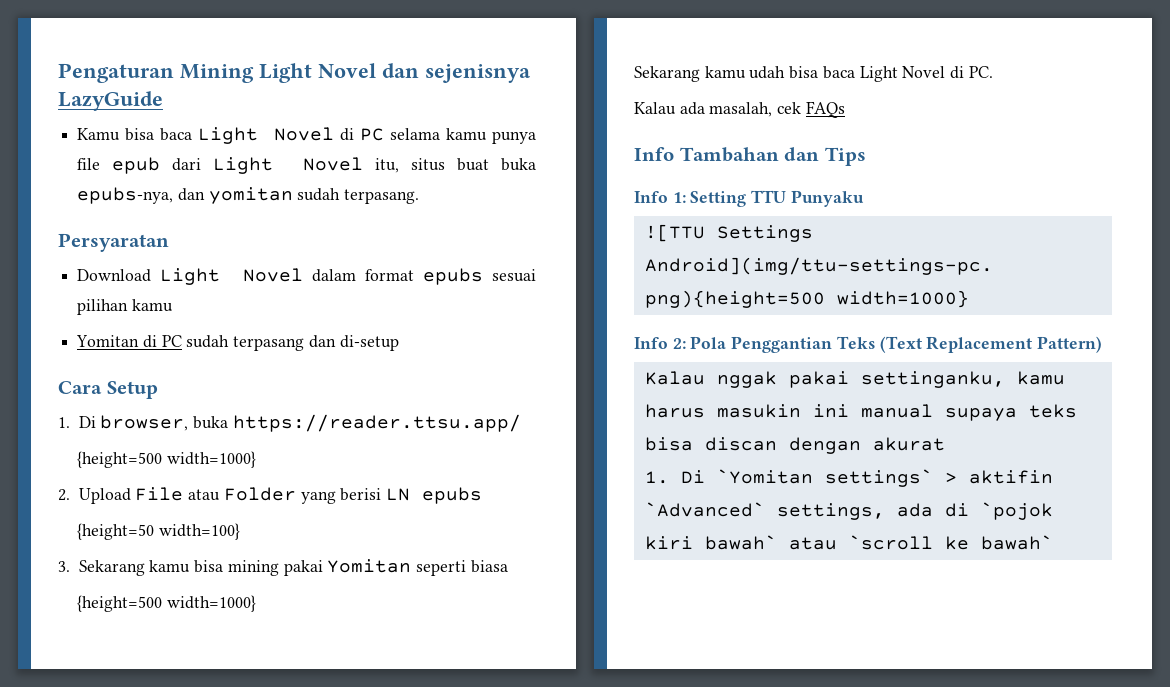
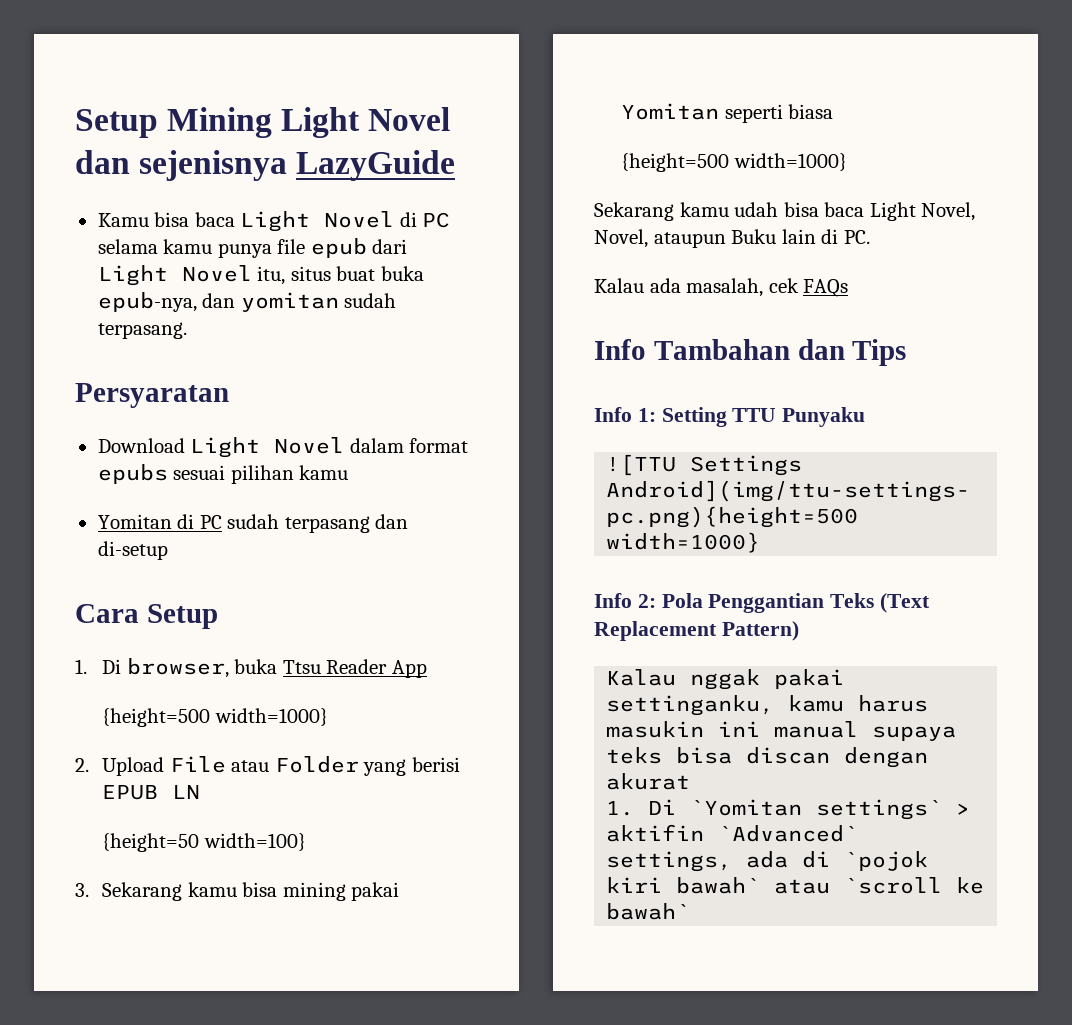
[58,63,174,83] Pengaturan -> [75,109,158,138] Setup
[77,187,174,204] epubs-nya, -> [97,292,197,312] epub-nya,
[232,414,521,432] https://reader.ttsu.app/ -> [282,659,427,678] Ttsu Reader App
(382, 494) none -> [102,785,159,800] EPUB
[422,487,483,504] epubs -> (201, 792) none
[902,66,946,78] Novel -> [921,202,976,221] [594,229,816,248] Novel, Novel, ataupun Buku lain

